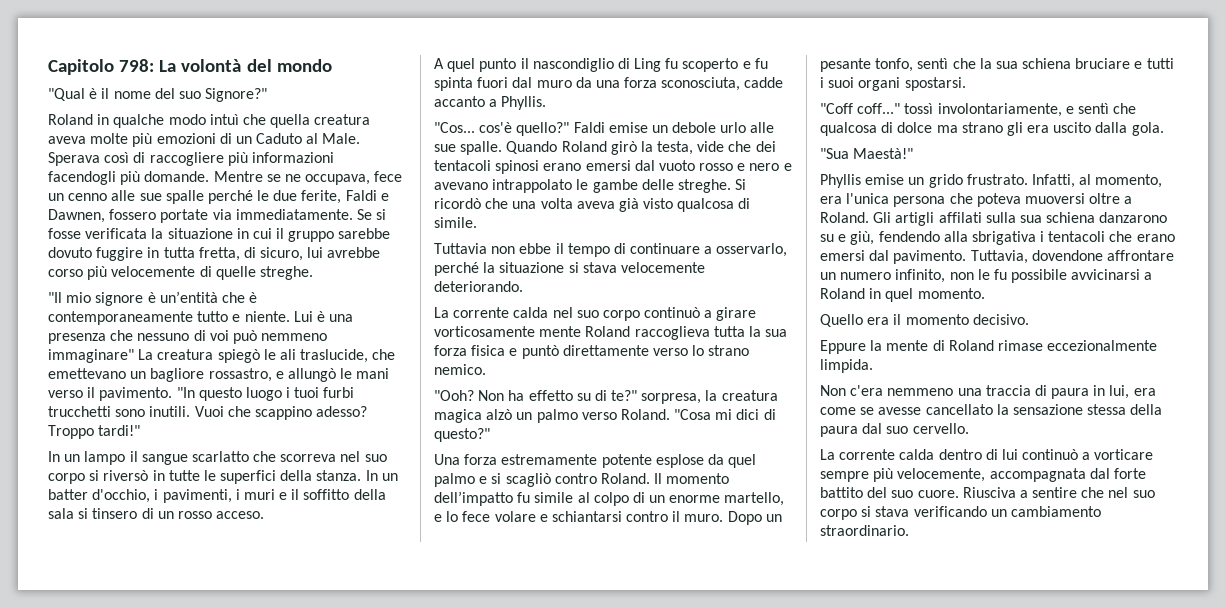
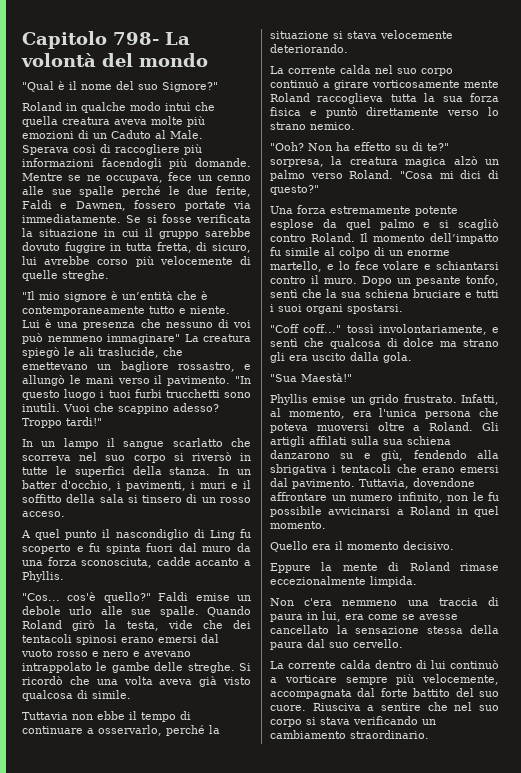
[119,59,155,72] 798: -> [113,32,159,45] 798-

